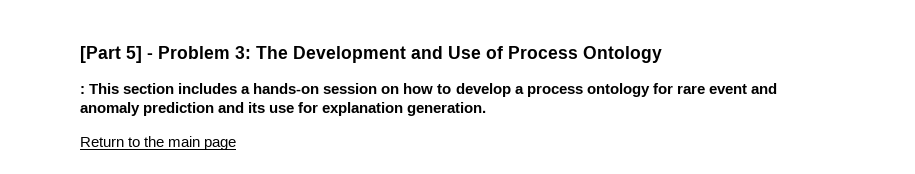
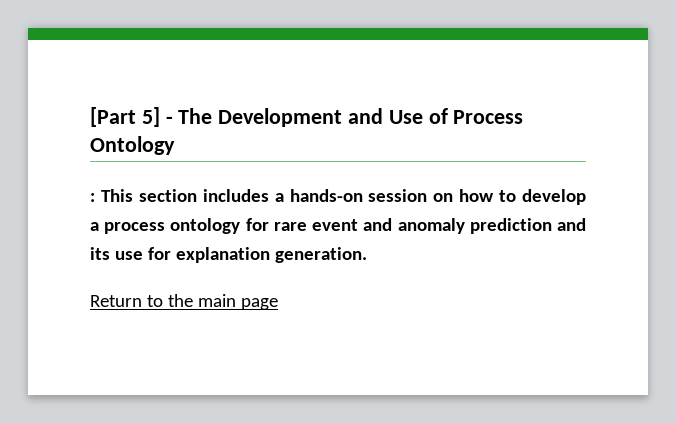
[158,46,251,59] Problem 3: -> (173, 120) none

